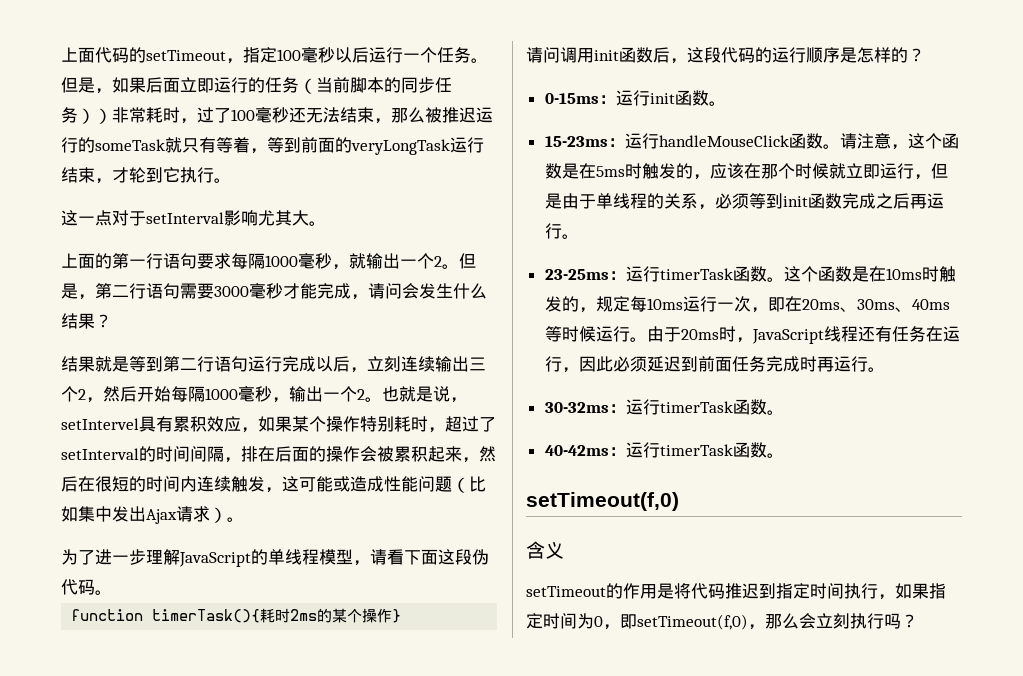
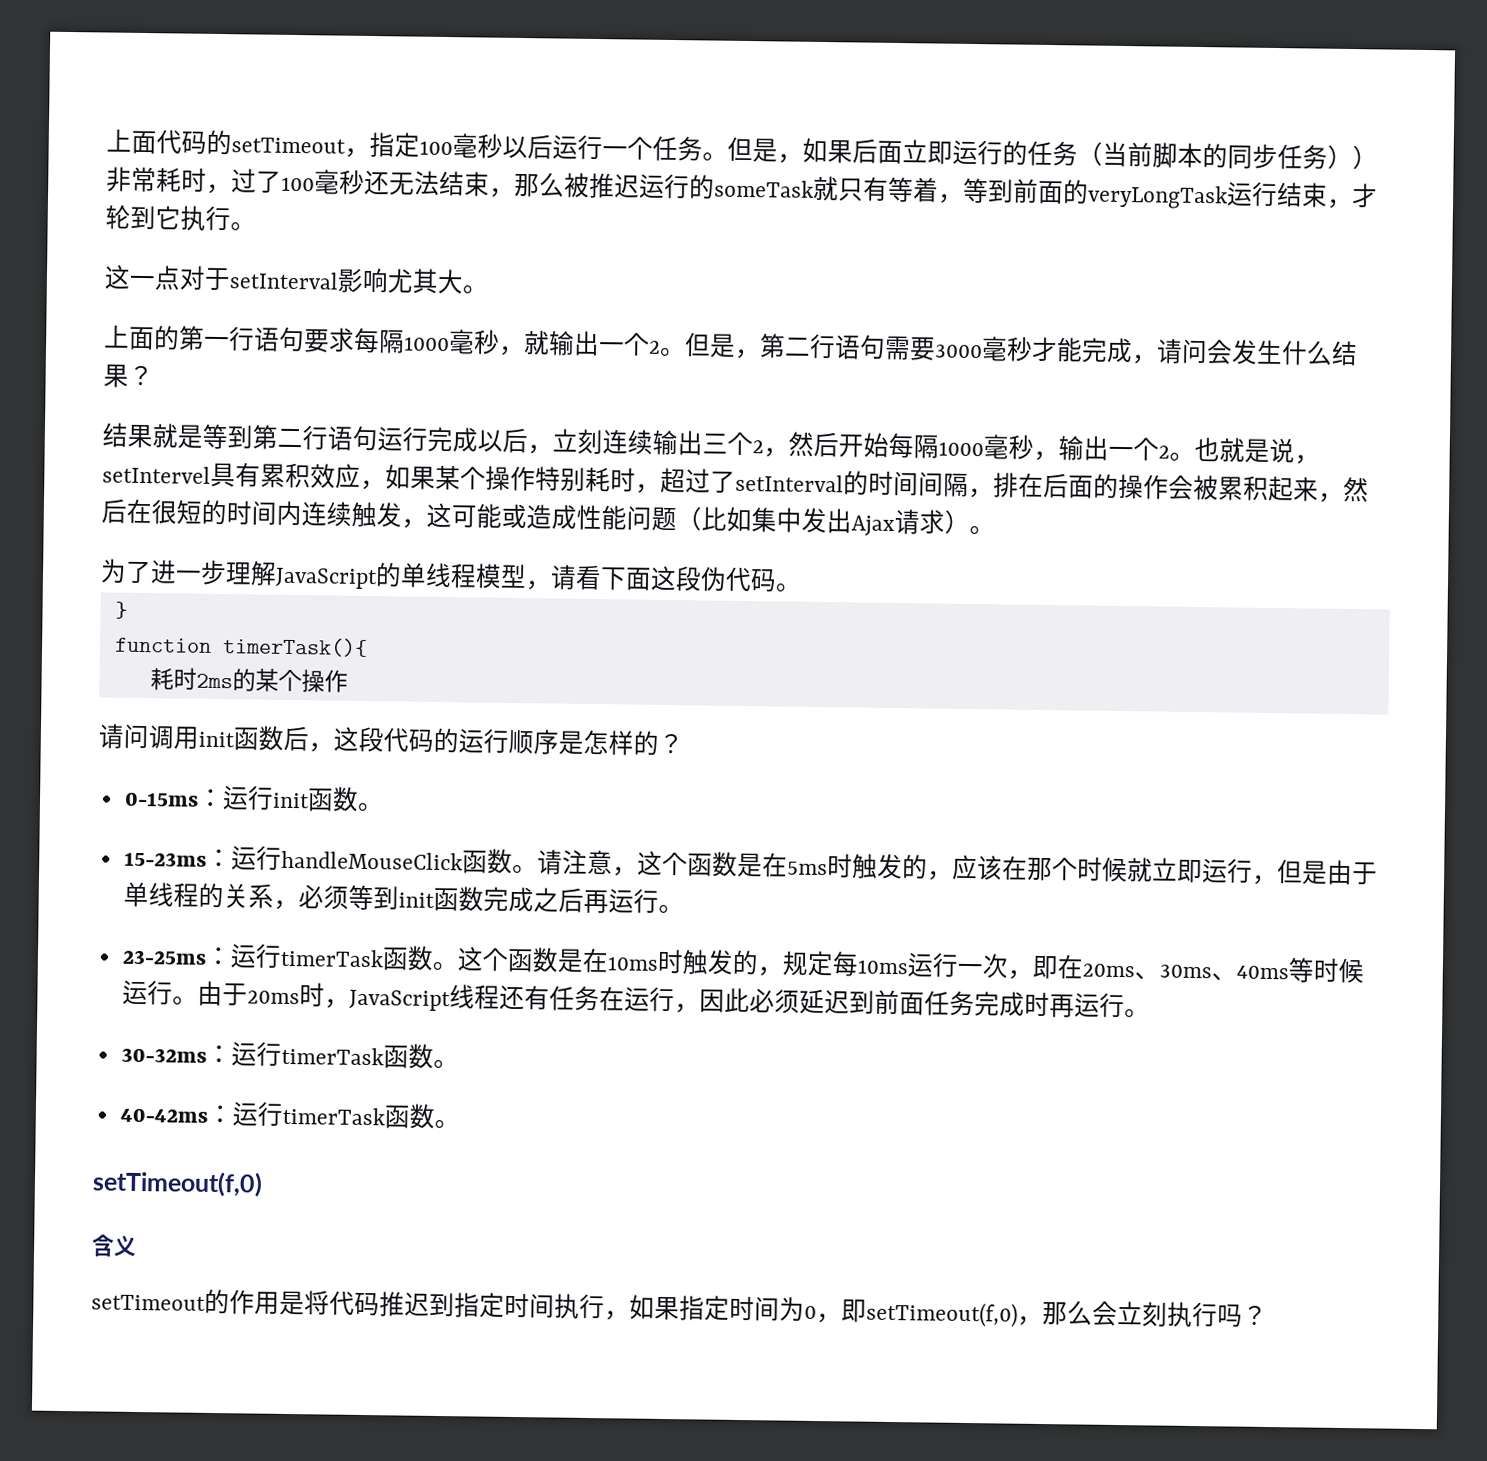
(112, 592) none -> [114,601,128,619] // }
(261, 616) none -> (368, 647) //
[392,609,402,623] } -> (348, 681) none

